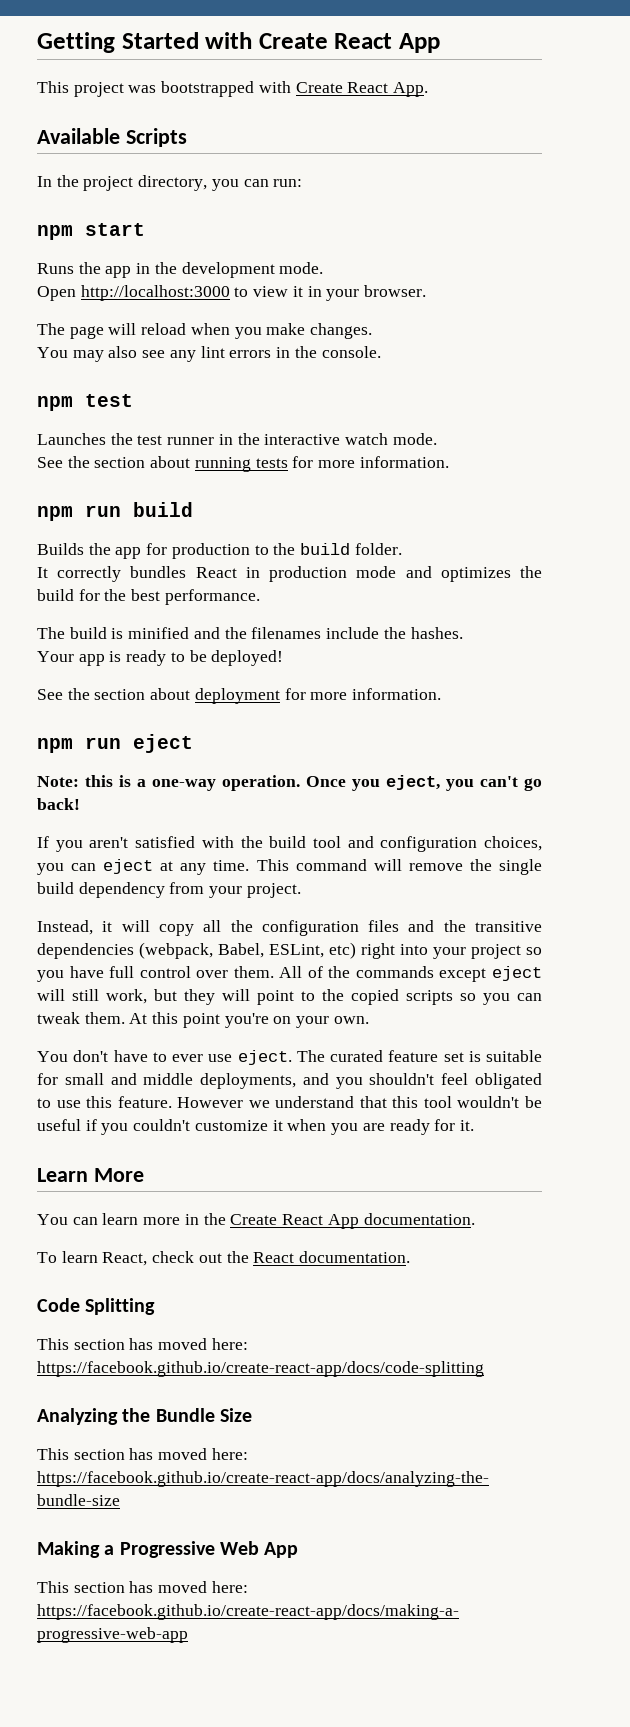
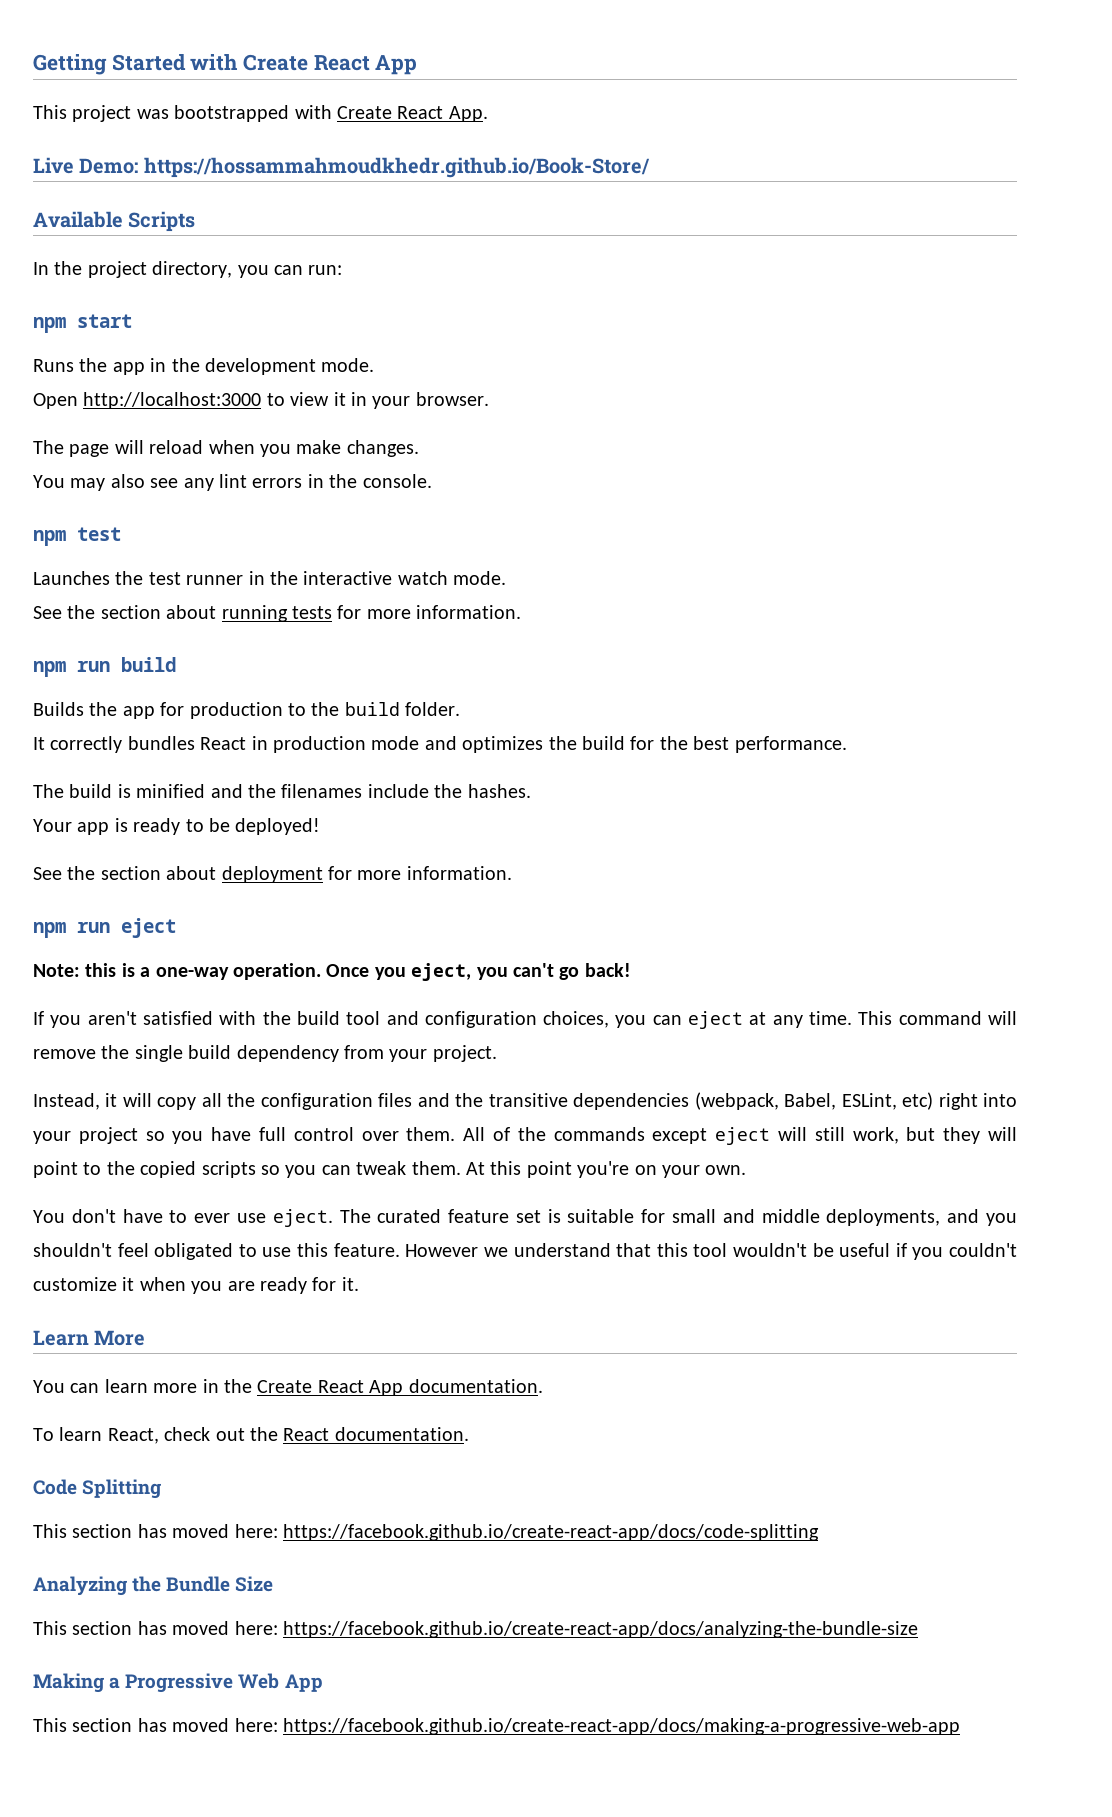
(429, 89) none -> [33,157,650,178] // Live Demo: https://hossammahmoudkhedr.github.io/Book-Store/

